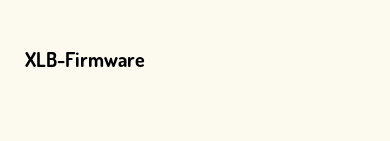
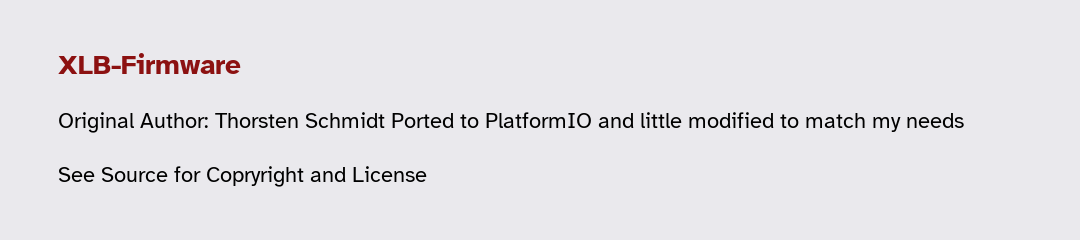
(145, 59) none -> [58,112,964,133] [58,166,427,187] // Original Author: Thorsten Schmidt Ported to PlatformIO and little modified to match my needs // See Source for Copryright and License

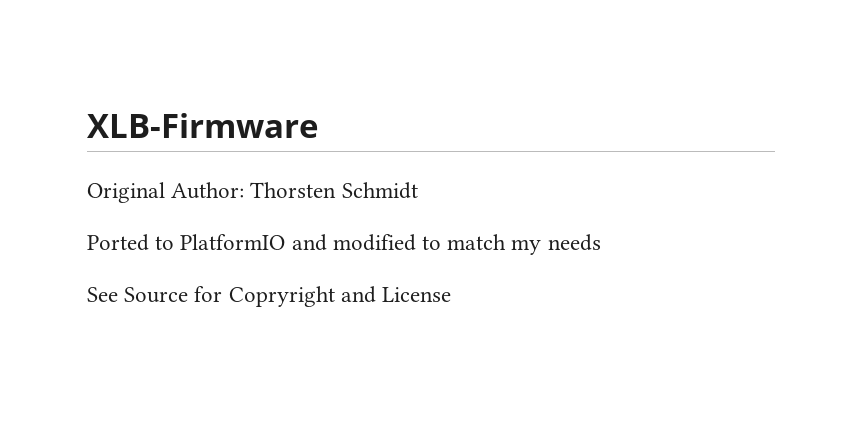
(385, 120) none -> (418, 190) //
[640,112,682,128] little -> (327, 242) none

